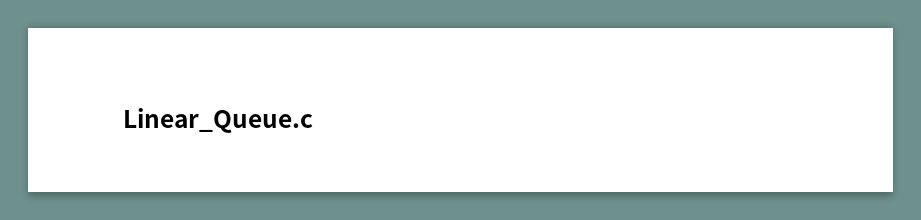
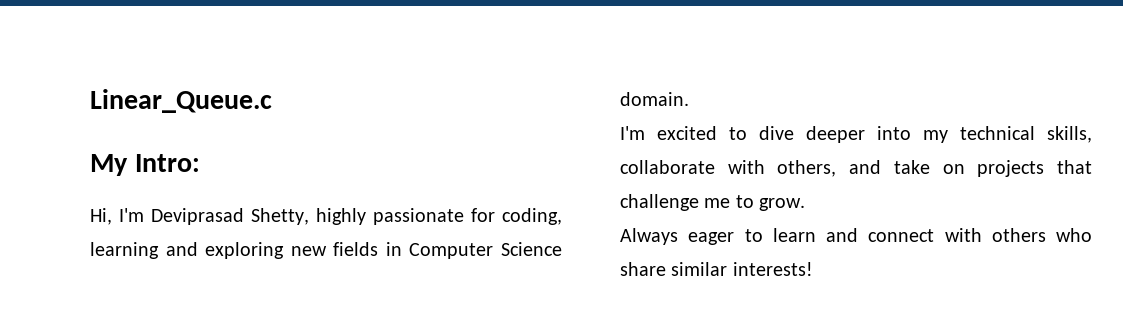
(313, 120) none -> [90,154,200,176] [90,208,562,225] [90,242,562,259] [620,92,689,106] [620,126,1092,143] [620,160,1092,177] [620,194,806,211] [620,228,1092,245] [620,262,813,276] // My Intro: // Hi, I'm Deviprasad Shetty, highly passionate for coding, learning and exploring new fields in Computer Science domain. // I'm excited to dive deeper into my technical skills, collaborate with others, and take on projects that challenge me to grow. // Always eager to learn and connect with others who share similar interests!

